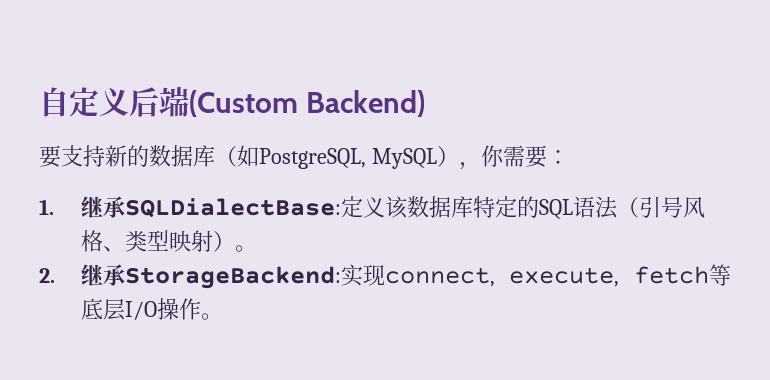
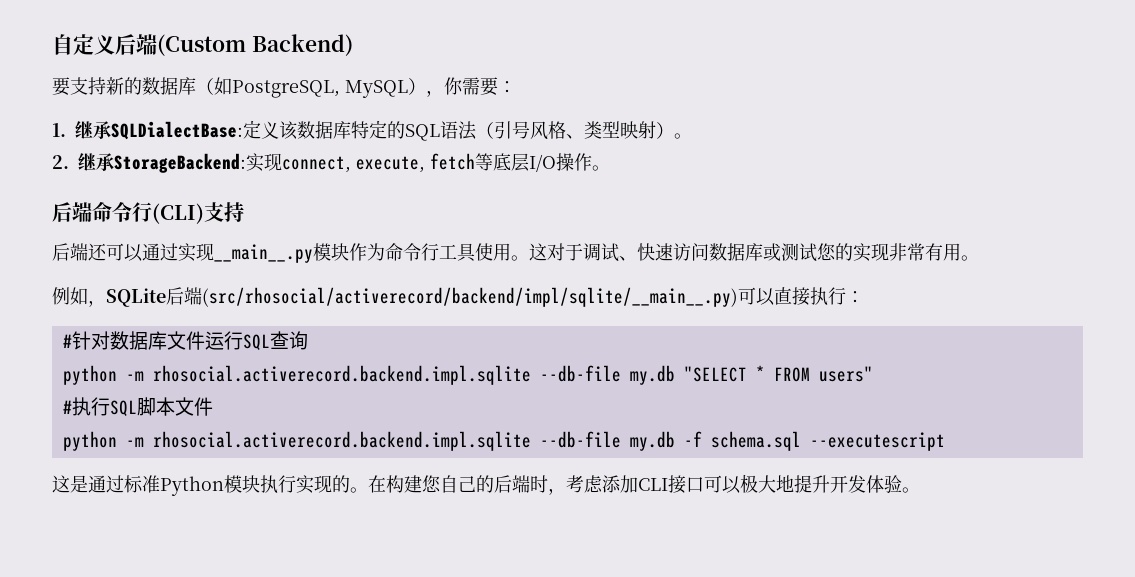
(223, 316) none -> [52,202,244,224] [52,243,979,263] [52,287,864,307] [62,331,308,350] [62,365,873,385] [62,397,213,416] [62,431,945,451] [52,474,920,496] // 后端命令行(CLI)支持 // 后端还可以通过实现__main__.py模块作为命令行工具使用。这对于调试、快速访问数据库或测试您的实现非常有用。 // 例如，SQLite后端(src/rhosocial/activerecord/backend/impl/sqlite/__main__.py)可以直接执行： // #针对数据库文件运行SQL查询 // python -m rhosocial.activerecord.backend.impl.sqlite --db-file my.db "SELECT * FROM users" // #执行SQL脚本文件 // python -m rhosocial.activerecord.backend.impl.sqlite --db-file my.db -f schema.sql --executescript // 这是通过标准Python模块执行实现的。在构建您自己的后端时，考虑添加CLI接口可以极大地提升开发体验。

